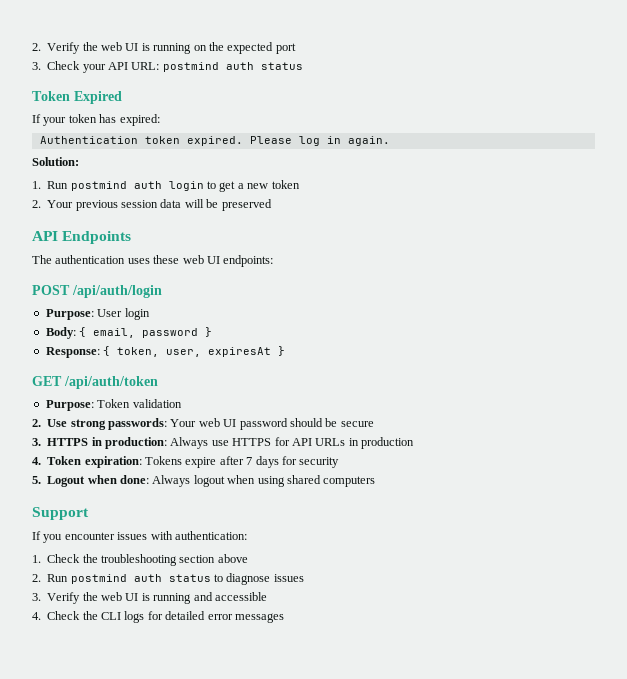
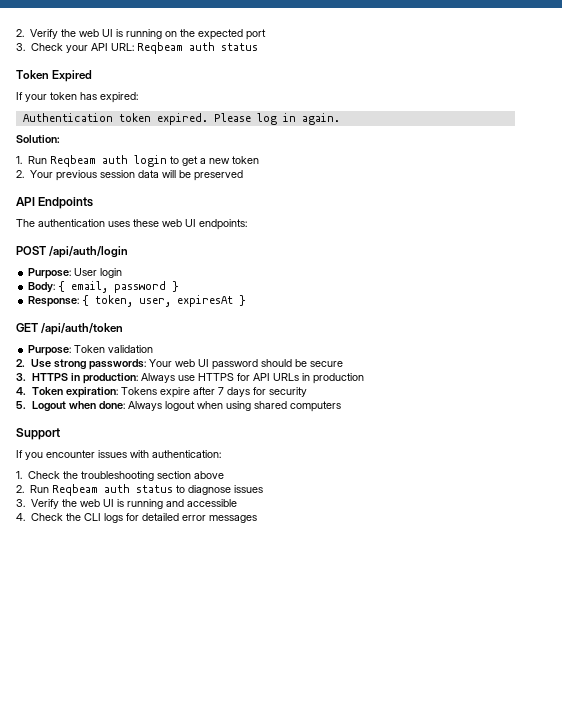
[162,62,219,72] postmind -> [136,42,183,54] Reqbeam
[70,181,127,191] postmind -> [50,155,97,167] Reqbeam
[70,574,127,584] postmind -> [51,484,98,496] Reqbeam

